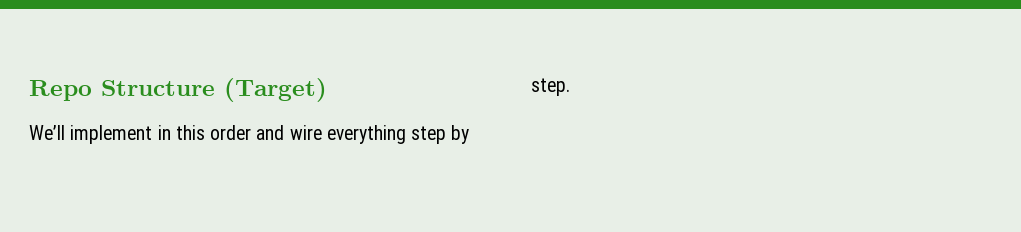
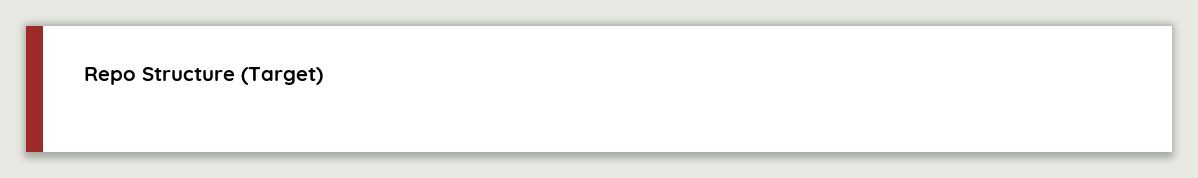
[29,125,470,144] [531,78,570,96] // We’ll implement in this order and wire everything step by step. -> (323, 76) none

